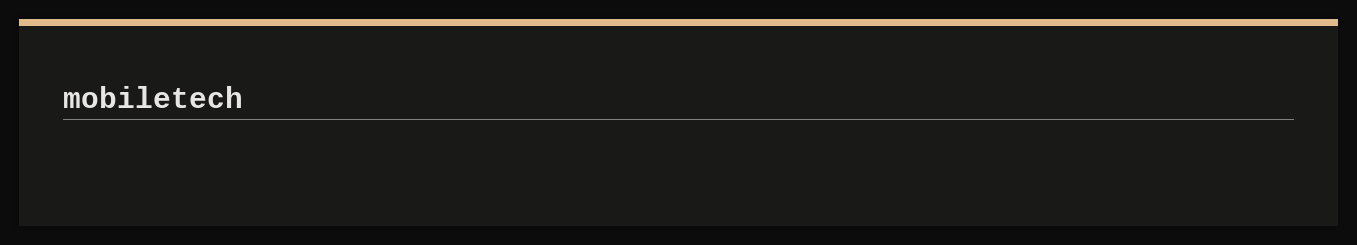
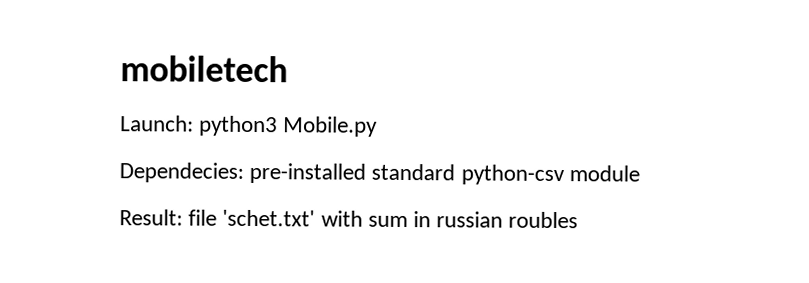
(243, 97) none -> [120,115,379,137] [119,162,640,186] [119,209,579,229] // Launch: python3 Mobile.py // Dependecies: pre-installed standard python-csv module // Result: file 'schet.txt' with sum in russian roubles

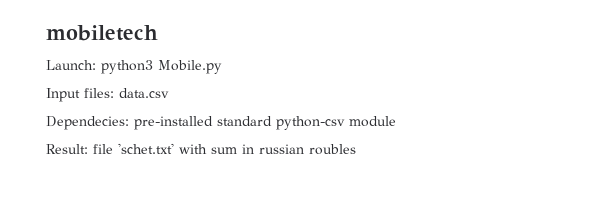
(379, 126) none -> [46,88,169,102] // Input files: data.csv

